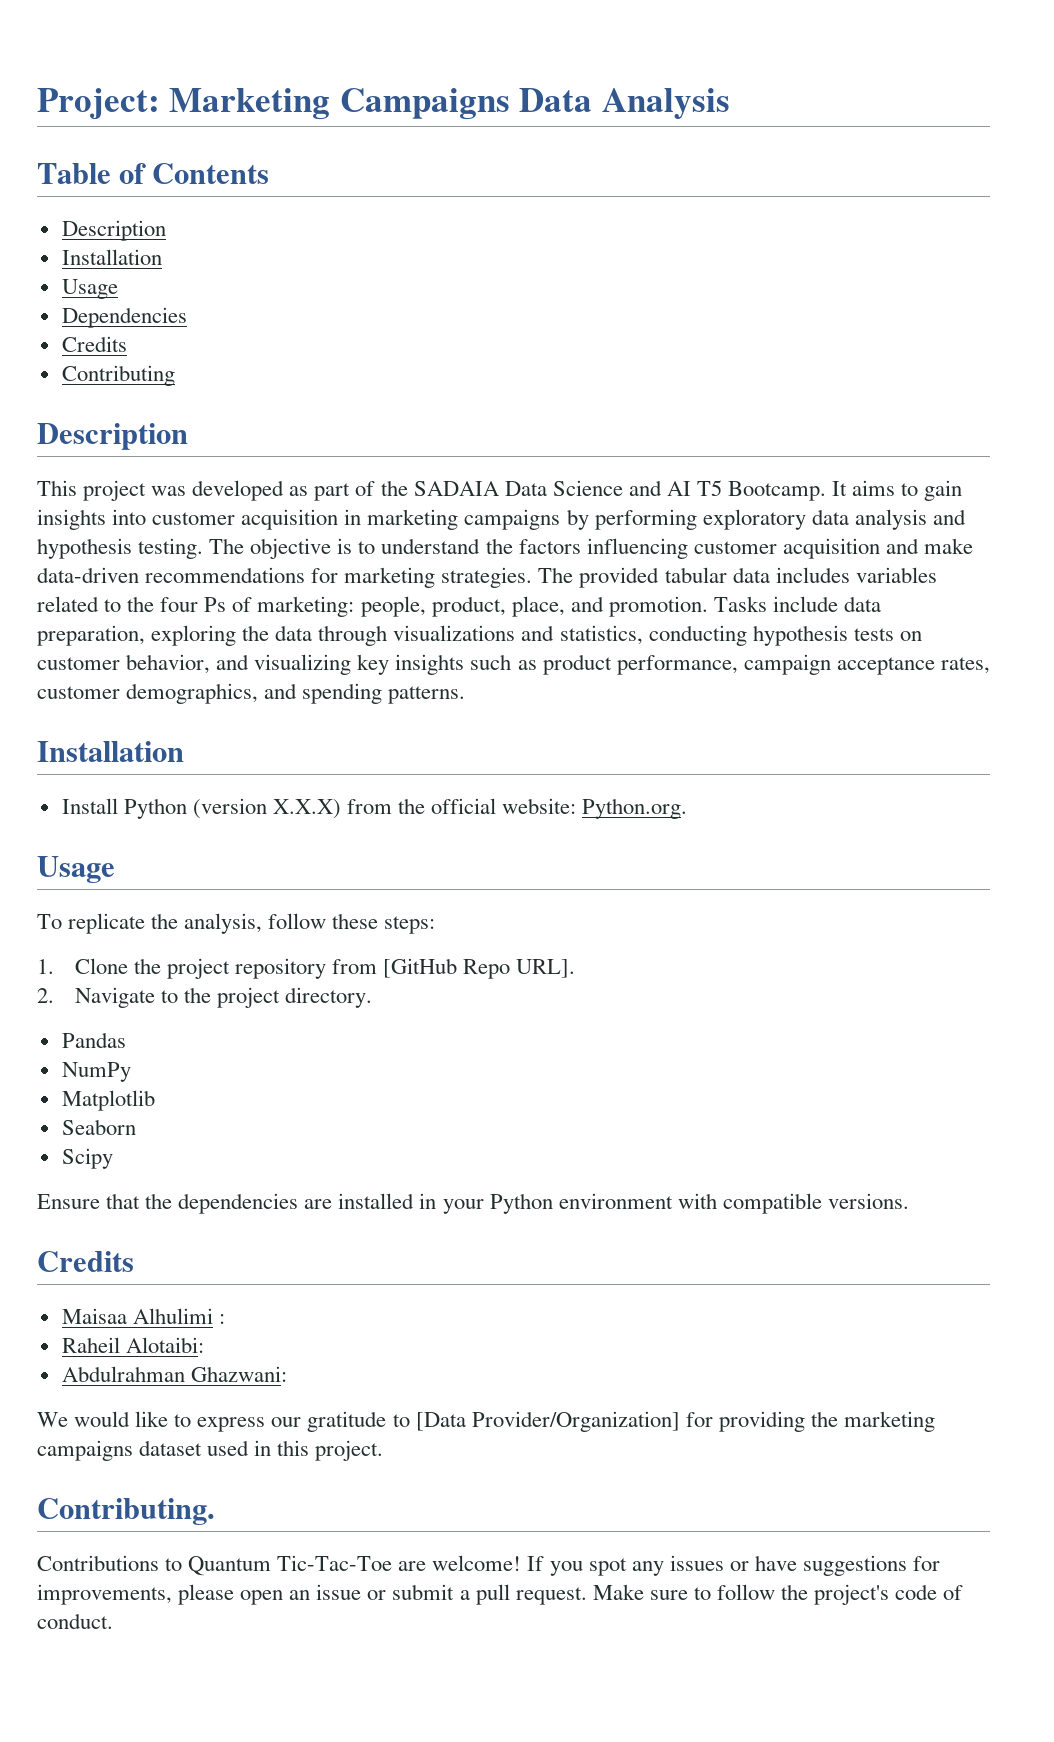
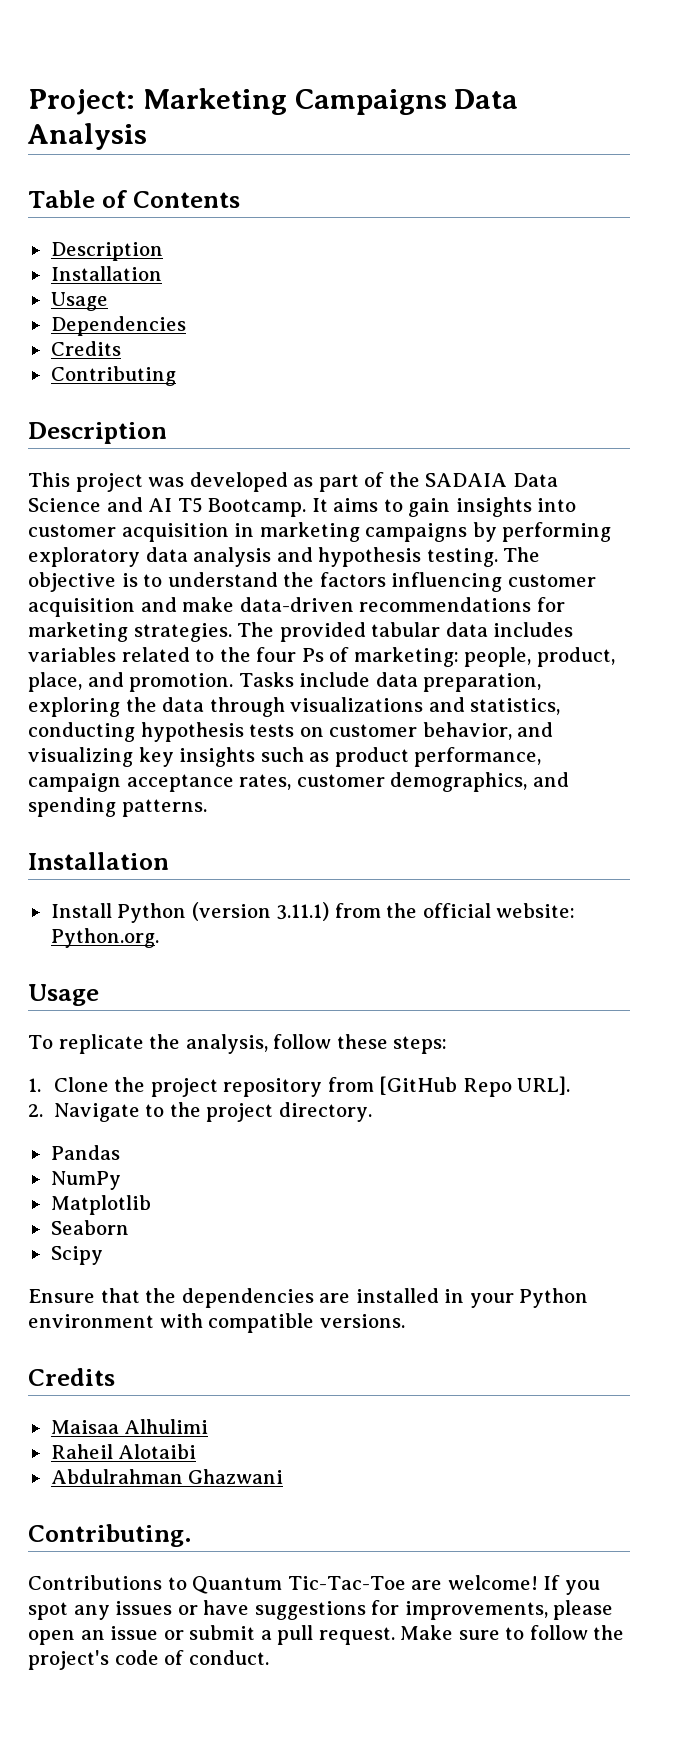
[272,799,341,819] X.X.X) -> [276,902,330,921] 3.11.1)
[218,1314,225,1324] : -> (209, 1426) none
[125,1337,204,1353] Alotaibi: -> [118,1444,197,1459] Alotaibi
[190,1366,287,1382] [37,1411,935,1432] [37,1440,384,1461] Ghazwani: // We would like to express our gratitude to [Data Provider/Organization] for providing the marketing campaigns dataset used in this project. -> [188,1469,284,1484] Ghazwani

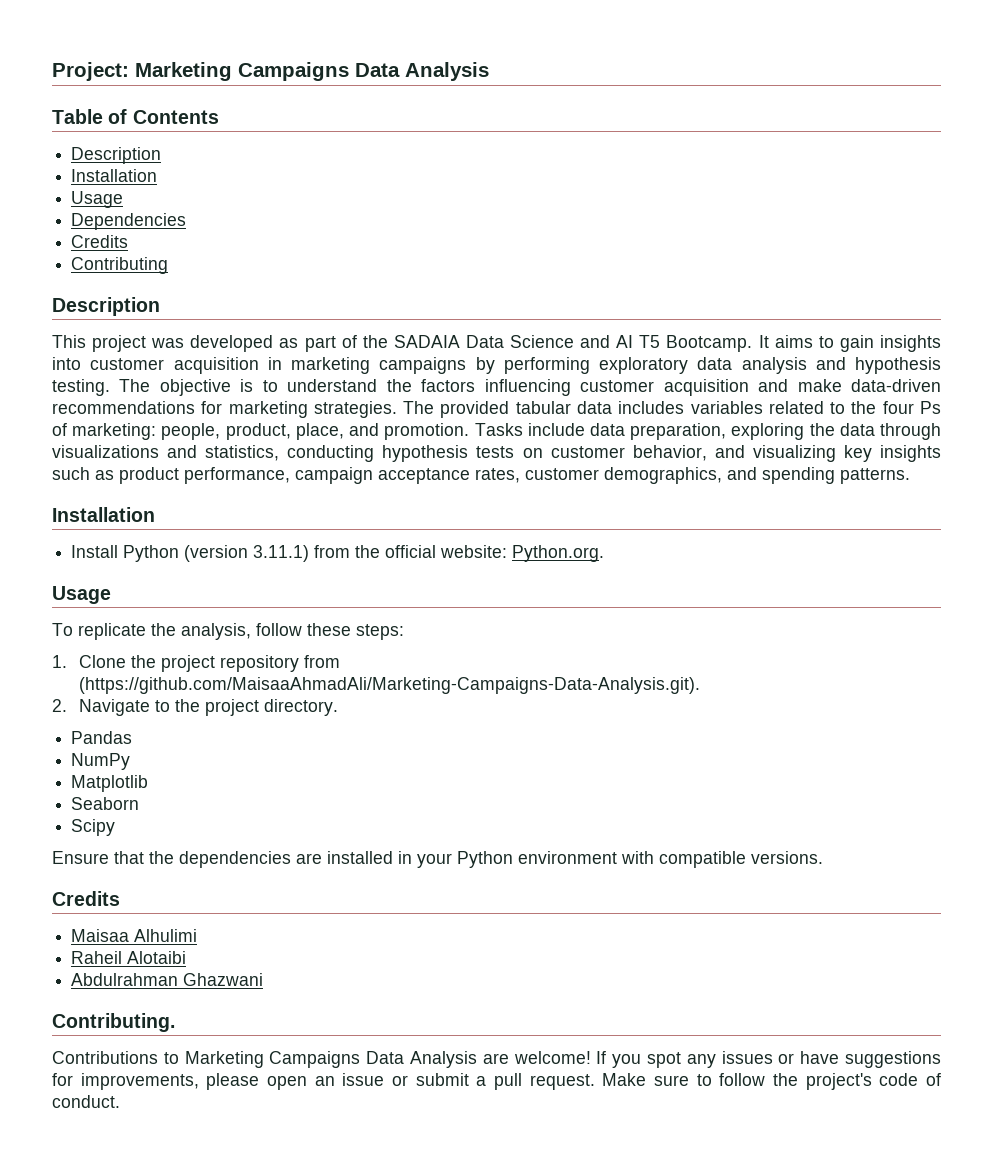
[379,1076,571,1097] [GitHub Repo URL]. -> [79,677,701,694] (https://github.com/MaisaaAhmadAli/Marketing-Campaigns-Data-Analysis.git).
[192,1576,406,1594] Quantum Tic-Tac-Toe -> [184,1051,477,1068] Marketing Campaigns Data Analysis

